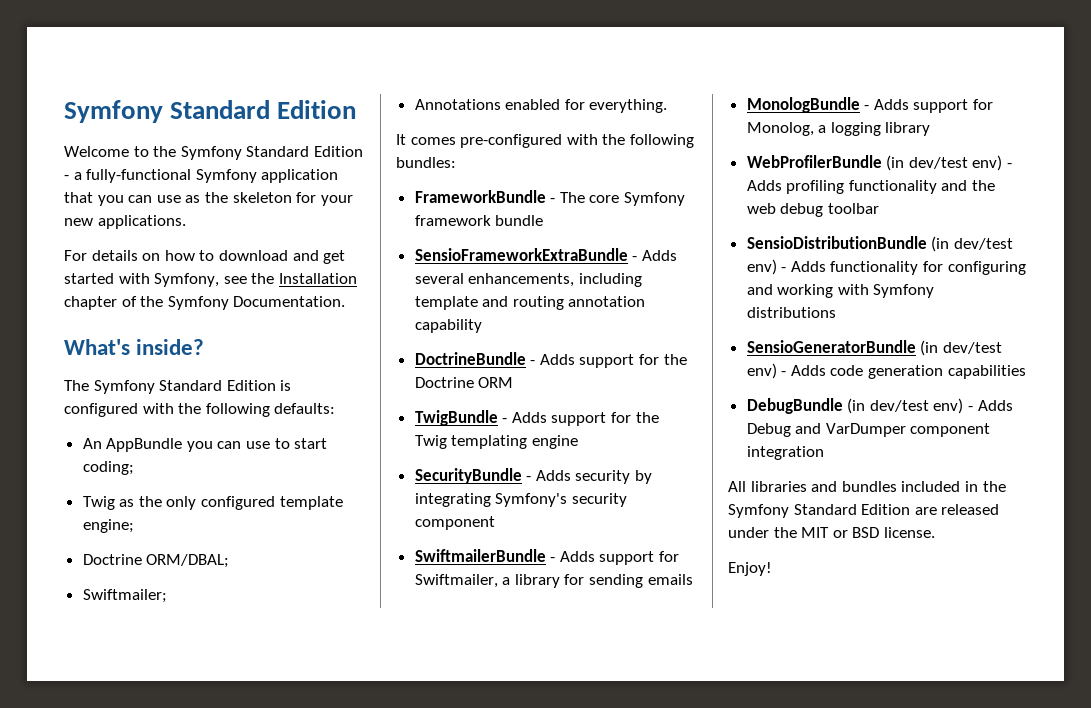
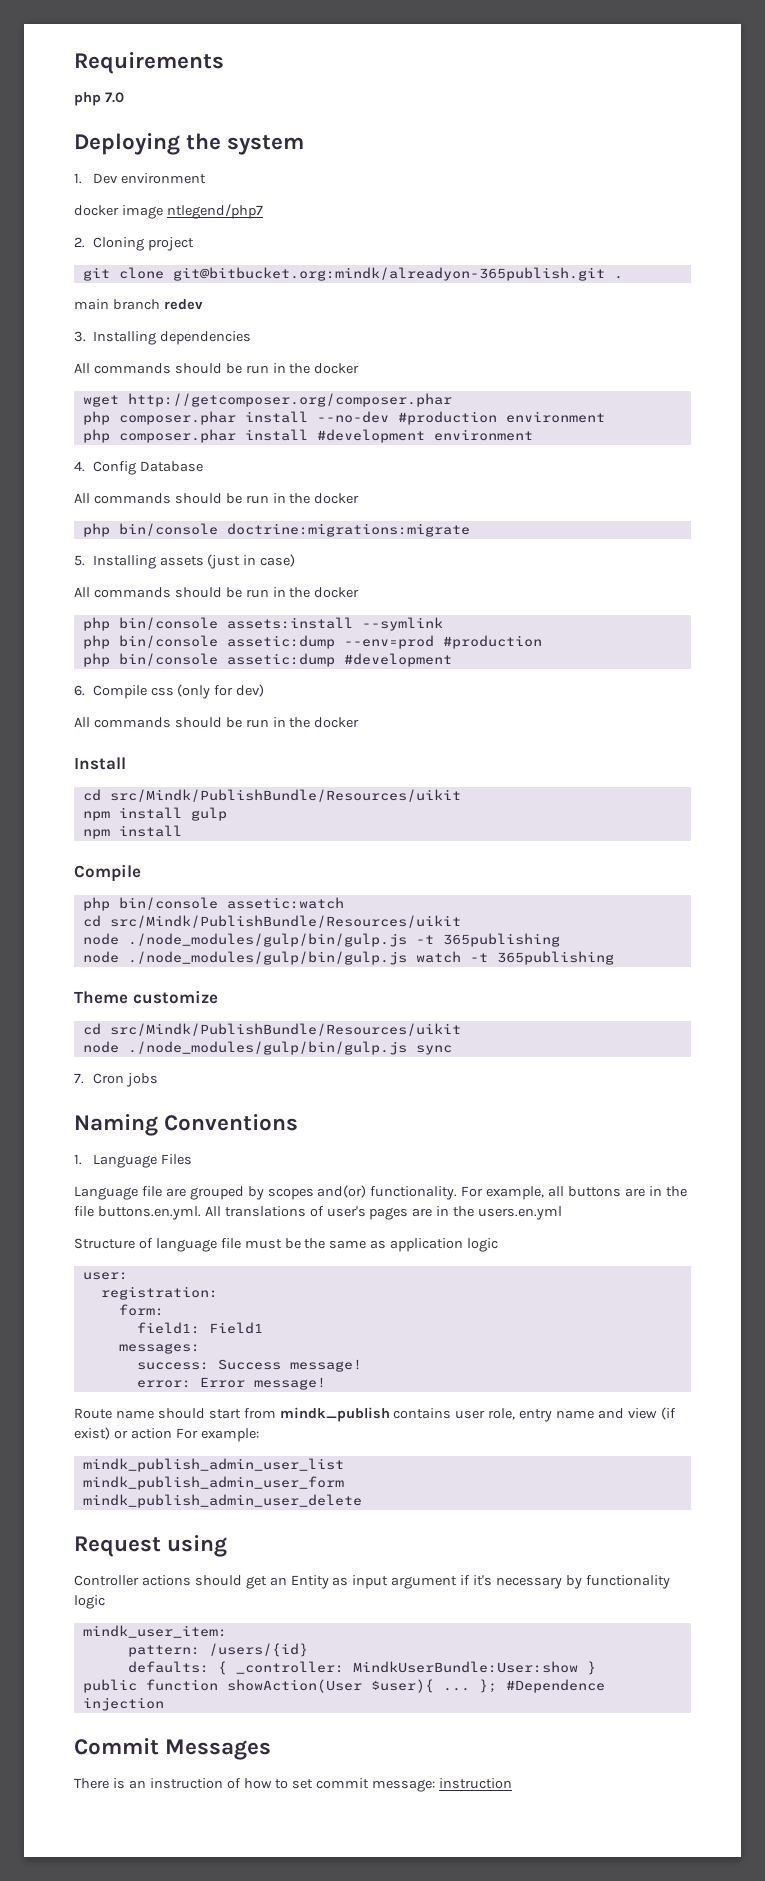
[64,100,357,123] [64,146,363,160] [64,169,339,183] [64,192,353,206] [64,215,186,229] [64,250,346,264] [64,273,357,287] [64,296,346,310] [64,339,205,355] [64,380,292,394] [64,403,336,417] [82,438,328,452] [82,461,134,475] [82,496,343,510] [82,519,134,533] [82,554,230,568] [82,589,167,603] [414,99,668,113] [396,134,694,148] [396,157,456,168] [414,190,686,206] [414,215,544,226] [414,248,677,261] [414,273,642,287] [414,296,646,310] [414,319,482,333] [414,352,687,368] [414,377,514,388] [414,410,659,426] [414,435,578,449] [414,468,653,484] [414,493,627,507] [414,516,495,530] [414,549,680,565] [414,574,693,588] [746,97,994,113] [746,122,931,136] [746,155,1013,171] [746,180,996,194] [746,203,879,217] [746,236,1013,252] [746,259,1026,275] [746,284,935,298] [746,307,836,318] [746,340,1002,356] [746,363,1026,379] [746,398,1013,414] [746,423,991,437] [746,446,824,460] [728,481,1006,492] [728,504,1000,518] [728,527,935,538] [728,562,772,576] Symfony Standard Edition // Welcome to the Symfony Standard Edition - a fully-functional Symfony application that you can use as the skeleton for your new applications. // For details on how to download and get started with Symfony, see the Installation chapter of the Symfony Documentation. // What's inside? // The Symfony Standard Edition is configured with the following defaults: // An AppBundle you can use to start coding; // Twig as the only configured template engine; // Doctrine ORM/DBAL; // Swiftmailer; // Annotations enabled for everything. // It comes pre-configured with the following bundles: // FrameworkBundle - The core Symfony framework bundle // SensioFrameworkExtraBundle - Adds several enhancements, including template and routing annotation capability // DoctrineBundle - Adds support for the Doctrine ORM // TwigBundle - Adds support for the Twig templating engine // SecurityBundle - Adds security by integrating Symfony's security component // SwiftmailerBundle - Adds support for Swiftmailer, a library for sending emails // MonologBundle - Adds support for Monolog, a logging library // WebProfilerBundle (in dev/test env) - Adds profiling functionality and the web debug toolbar // SensioDistributionBundle (in dev/test env) - Adds functionality for configuring and working with Symfony distributions // SensioGeneratorBundle (in dev/test env) - Adds code generation capabilities // DebugBundle (in dev/test env) - Adds Debug and VarDumper component integration // All libraries and bundles included in the Symfony Standard Edition are released under the MIT or BSD license. // Enjoy! -> [74,52,224,74] [74,92,124,106] [74,133,305,155] [74,173,206,184] [74,204,263,219] [74,237,194,251] [82,267,623,281] [74,299,203,310] [74,331,252,345] [74,363,360,374] [82,393,452,407] [82,411,605,425] [82,429,533,443] [74,461,203,475] [74,493,360,504] [82,523,470,537] [74,554,296,569] [74,587,360,598] [82,617,443,631] [82,635,542,649] [82,653,452,667] [74,684,265,699] [74,717,360,728] [74,757,126,770] [82,789,461,802] [82,807,227,821] [82,825,182,839] [74,864,141,882] [82,897,344,911] [82,915,461,928] [82,933,560,947] [82,951,614,965] [74,990,218,1004] [82,1023,461,1036] [82,1041,452,1055] [74,1073,158,1087] [74,1114,299,1136] [74,1154,192,1168] [74,1185,687,1200] [74,1206,563,1220] [74,1238,499,1252] [82,1272,128,1280] [100,1286,218,1300] [118,1304,164,1316] [136,1322,263,1334] [118,1343,200,1354] [136,1359,362,1372] [136,1377,326,1390] [74,1407,676,1422] [74,1427,259,1442] [82,1458,344,1472] [82,1476,344,1490] [82,1494,362,1508] [74,1535,228,1557] [74,1575,670,1589] [74,1595,105,1609] [82,1625,227,1638] [127,1643,308,1657] [127,1661,596,1675] [82,1679,605,1693] [82,1697,164,1711] [74,1738,272,1760] [74,1778,513,1792] Requirements // php 7.0 // Deploying the system // 1. Dev environment // docker image ntlegend/php7 // 2. Cloning project // git clone git@bitbucket.org:mindk/alreadyon-365publish.git . // main branch redev // 3. Installing dependencies // All commands should be run in the docker // wget http://getcomposer.org/composer.phar // php composer.phar install --no-dev #production environment // php composer.phar install #development environment // 4. Config Database // All commands should be run in the docker // php bin/console doctrine:migrations:migrate // 5. Installing assets (just in case) // All commands should be run in the docker // php bin/console assets:install --symlink // php bin/console assetic:dump --env=prod #production // php bin/console assetic:dump #development // 6. Compile css (only for dev) // All commands should be run in the docker // Install // cd src/Mindk/PublishBundle/Resources/uikit // npm install gulp // npm install // Compile // php bin/console assetic:watch // cd src/Mindk/PublishBundle/Resources/uikit // node ./node_modules/gulp/bin/gulp.js -t 365publishing // node ./node_modules/gulp/bin/gulp.js watch -t 365publishing // Theme customize // cd src/Mindk/PublishBundle/Resources/uikit // node ./node_modules/gulp/bin/gulp.js sync // 7. Cron jobs // Naming Conventions // 1. Language Files // Language file are grouped by scopes and(or) functionality. For example, all buttons are in the file buttons.en.yml. All translations of user's pages are in the users.en.yml // Structure of language file must be the same as application logic // user: // registration: // form: // field1: Field1 // messages: // success: Success message! // error: Error message! // Route name should start from mindk_publish contains user role, entry name and view (if exist) or action For example: // mindk_publish_admin_user_list // mindk_publish_admin_user_form // mindk_publish_admin_user_delete // Request using // Controller actions should get an Entity as input argument if it's necessary by functionality logic // mindk_user_item: // pattern: /users/{id} // defaults: { _controller: MindkUserBundle:User:show } // public function showAction(User $user){ ... }; #Dependence injection // Commit Messages // There is an instruction of how to set commit message: instruction

